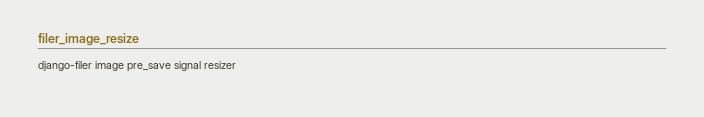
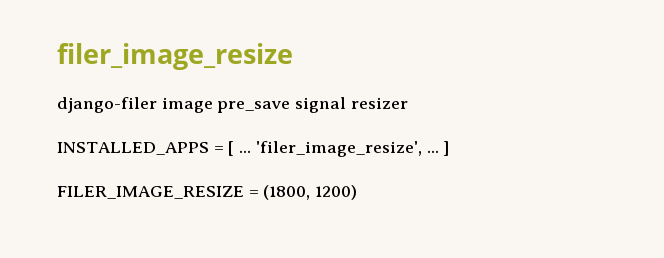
(236, 65) none -> [57,141,450,157] [57,185,358,200] // INSTALLED_APPS = [ ... 'filer_image_resize', ... ] // FILER_IMAGE_RESIZE = (1800, 1200)

